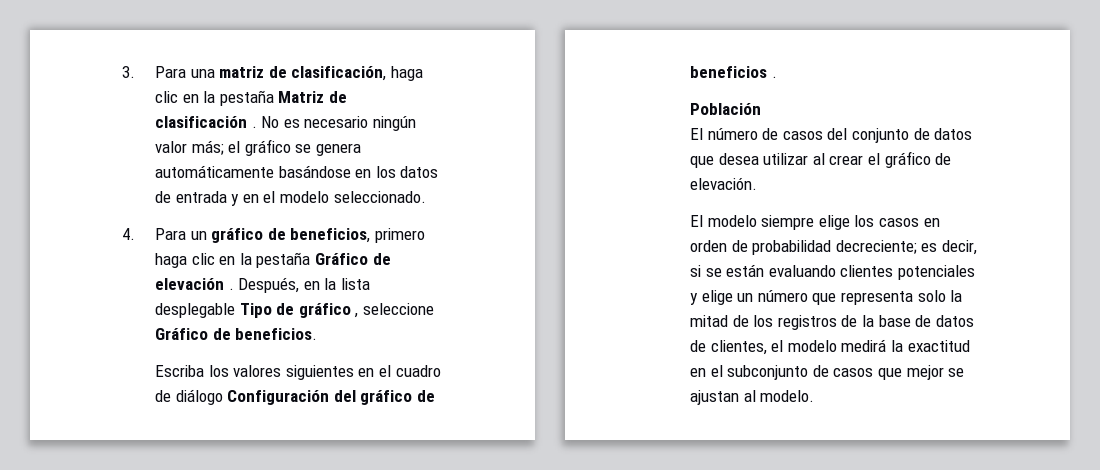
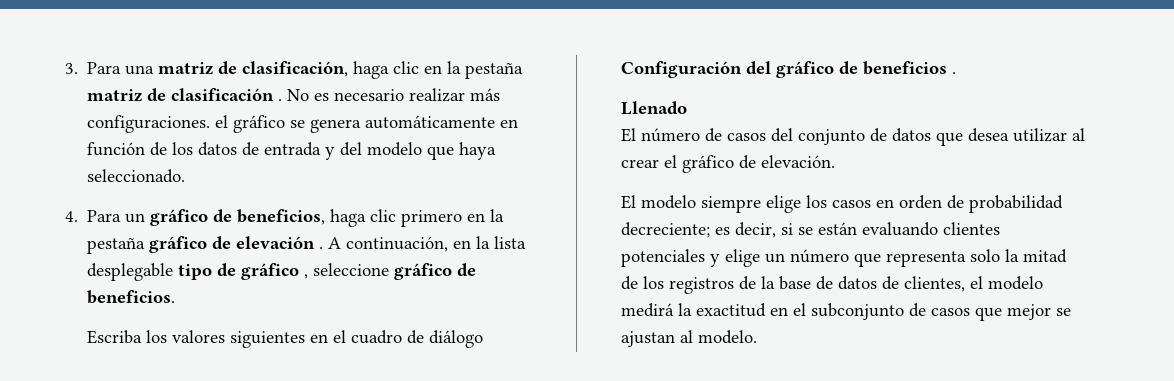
[278,91,325,103] Matriz -> [87,89,143,102] matriz
[372,116,416,131] [155,140,224,155] ningún valor más; -> [409,88,501,102] [87,115,211,133] realizar más configuraciones.
[278,165,372,178] basándose en -> [500,119,519,128] [87,142,168,156] en función de
[242,191,329,203] en el modelo -> [340,142,497,160] del modelo que haya
[374,228,425,243] [155,252,368,268] primero haga clic en la pestaña Gráfico -> [330,209,505,227] [87,236,208,254] haga clic primero en la pestaña gráfico
[238,277,300,293] Después, -> [328,236,449,252] A continuación,
[239,303,272,318] Tipo -> [178,264,213,280] tipo
[155,328,209,340] Gráfico -> [394,263,453,280] gráfico
[690,103,762,115] Población -> [621,101,688,115] Llenado

